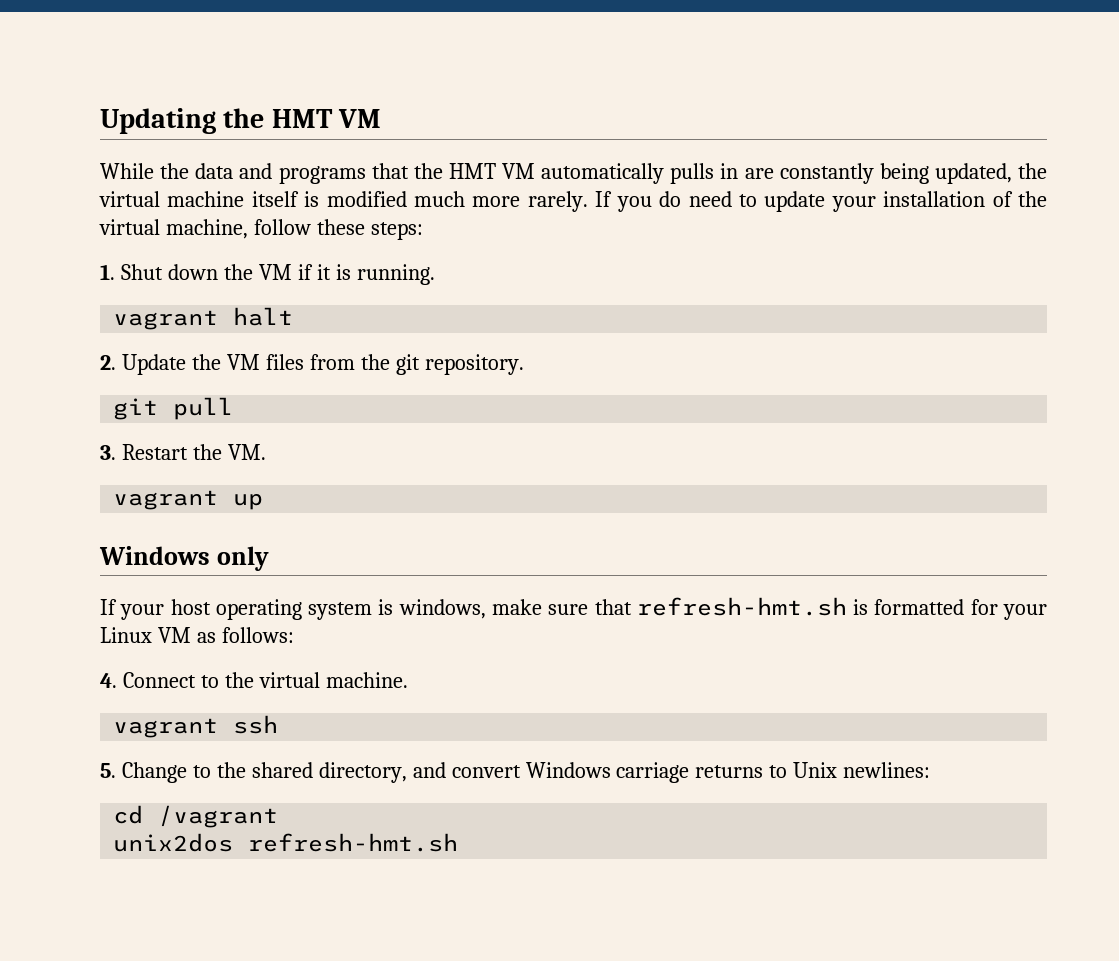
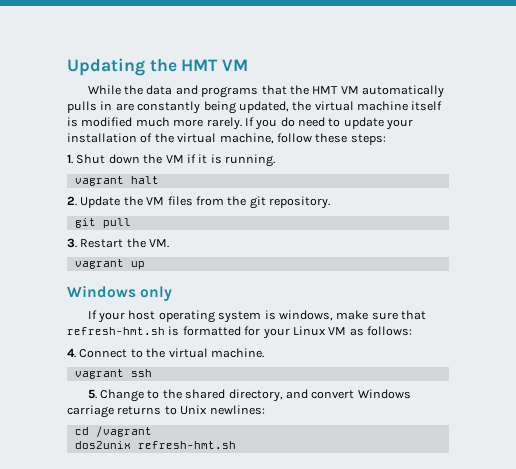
[113,833,234,852] unix2dos -> [74,441,131,449] dos2unix

